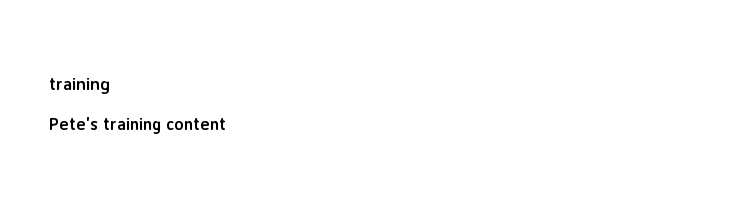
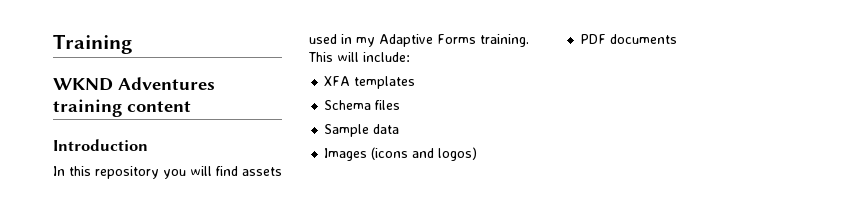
[49,78,110,94] [49,117,98,130] training // Pete's -> [53,34,133,54] [53,77,215,91] Training // WKND Adventures
(226, 124) none -> [53,139,148,151] [53,166,282,179] [309,34,529,47] [308,52,410,62] [324,76,416,89] [324,100,401,110] [324,124,400,137] [324,147,478,161] [580,34,678,44] // Introduction // In this repository you will find assets used in my Adaptive Forms training. This will include: // XFA templates // Schema files // Sample data // Images (icons and logos) // PDF documents

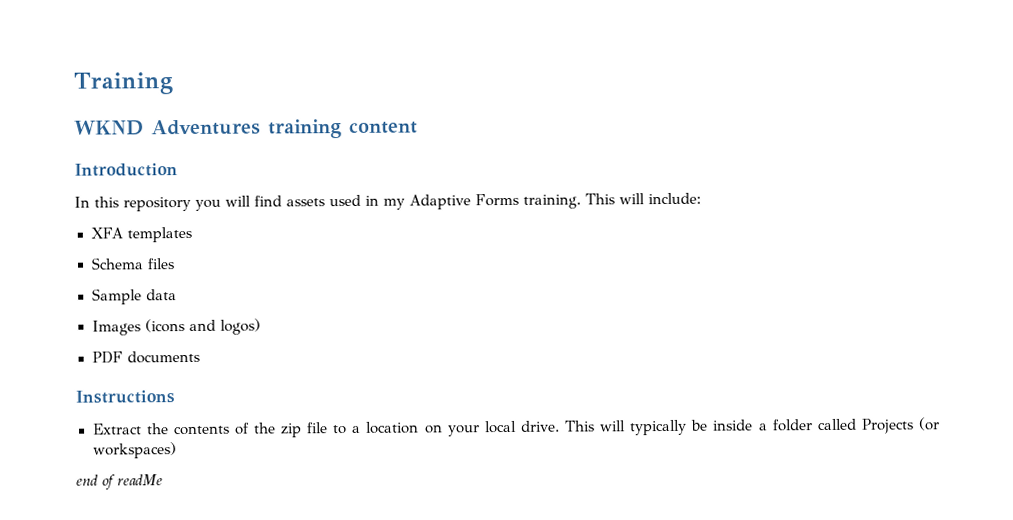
(678, 39) none -> [75,390,175,404] [92,417,940,438] [92,442,177,459] [76,474,163,490] // Instructions // Extract the contents of the zip file to a location on your local drive. This will typically be inside a folder called Projects (or workspaces) // end of readMe

